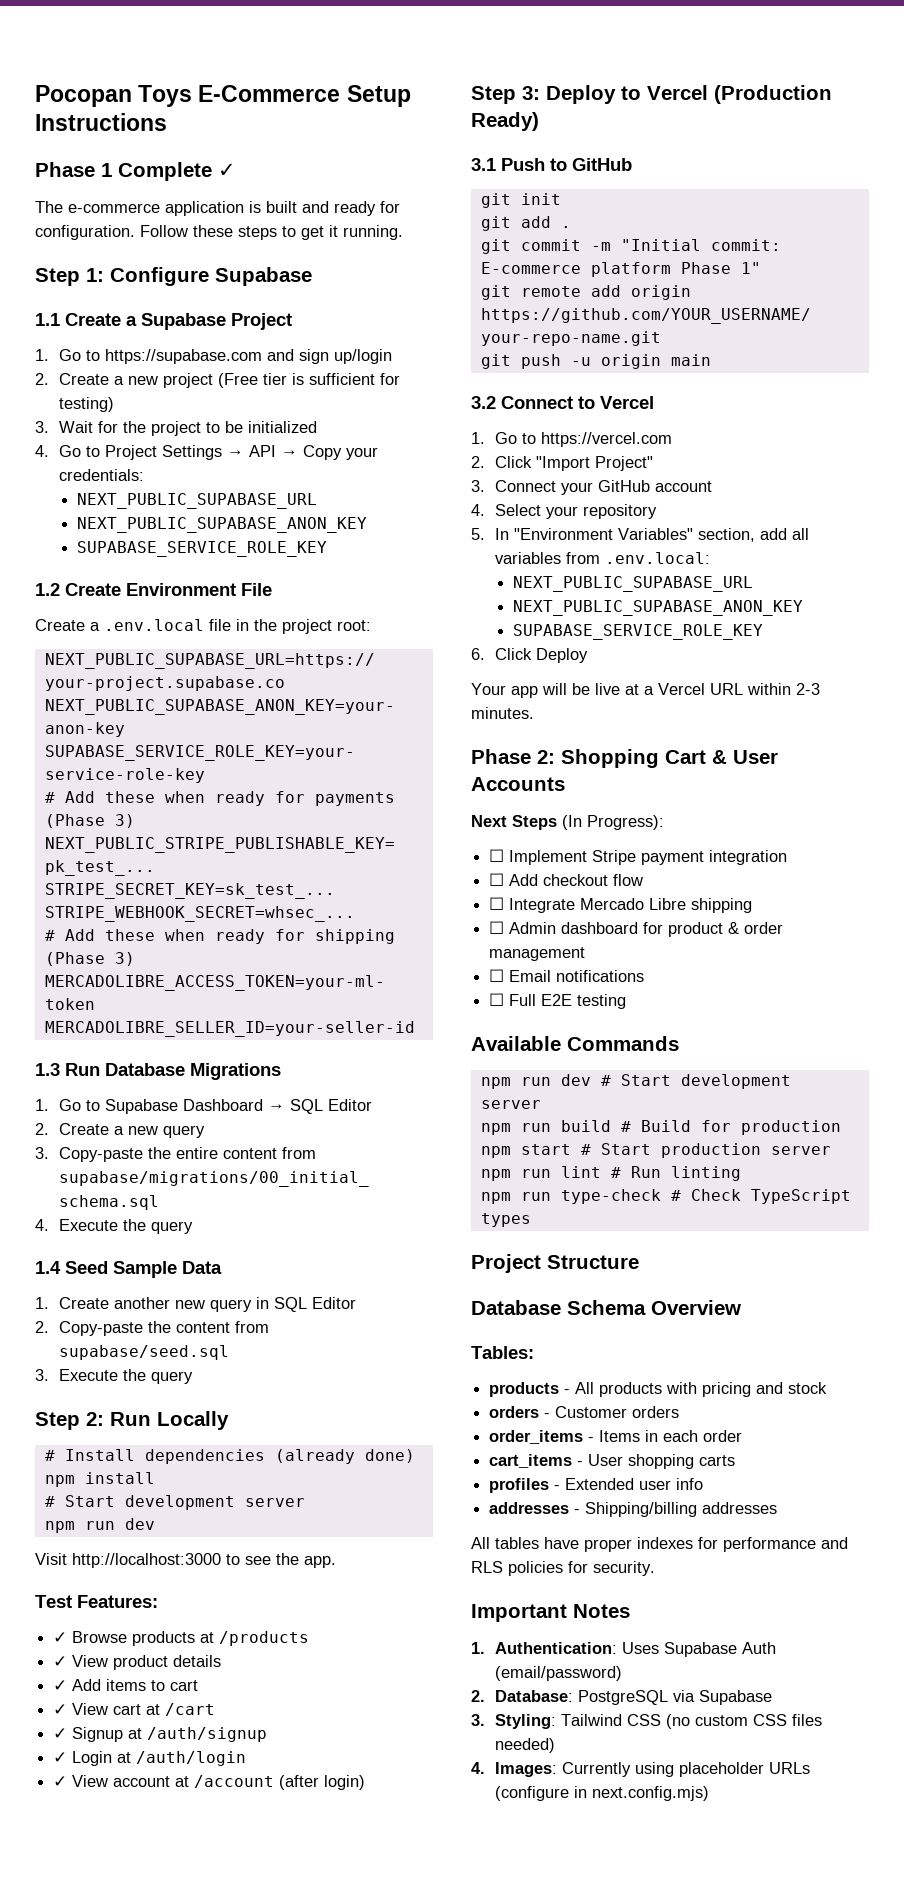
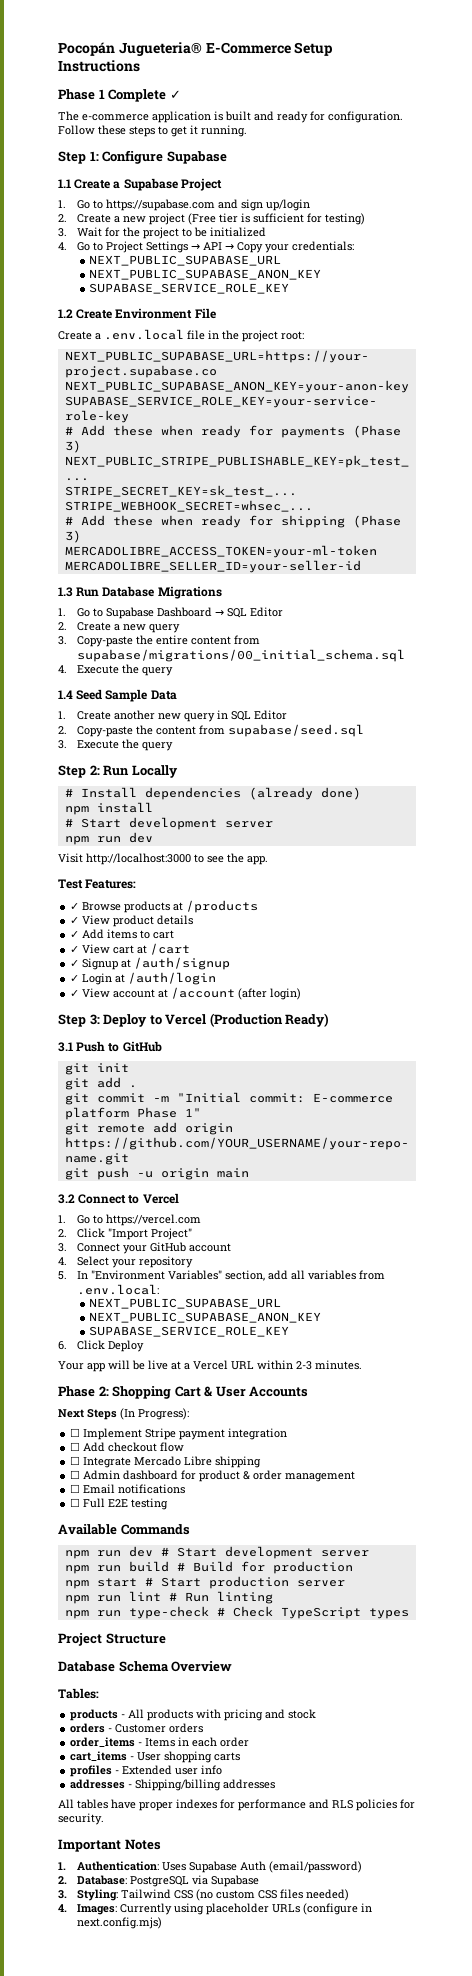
[35,85,193,107] Pocopan Toys -> [58,42,202,56] Pocopán Jugueteria®

